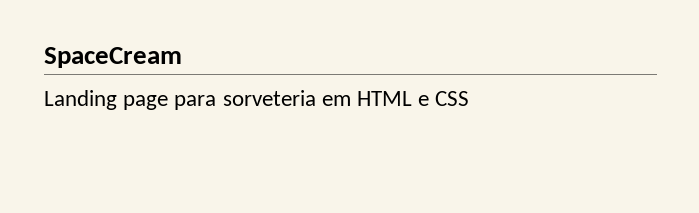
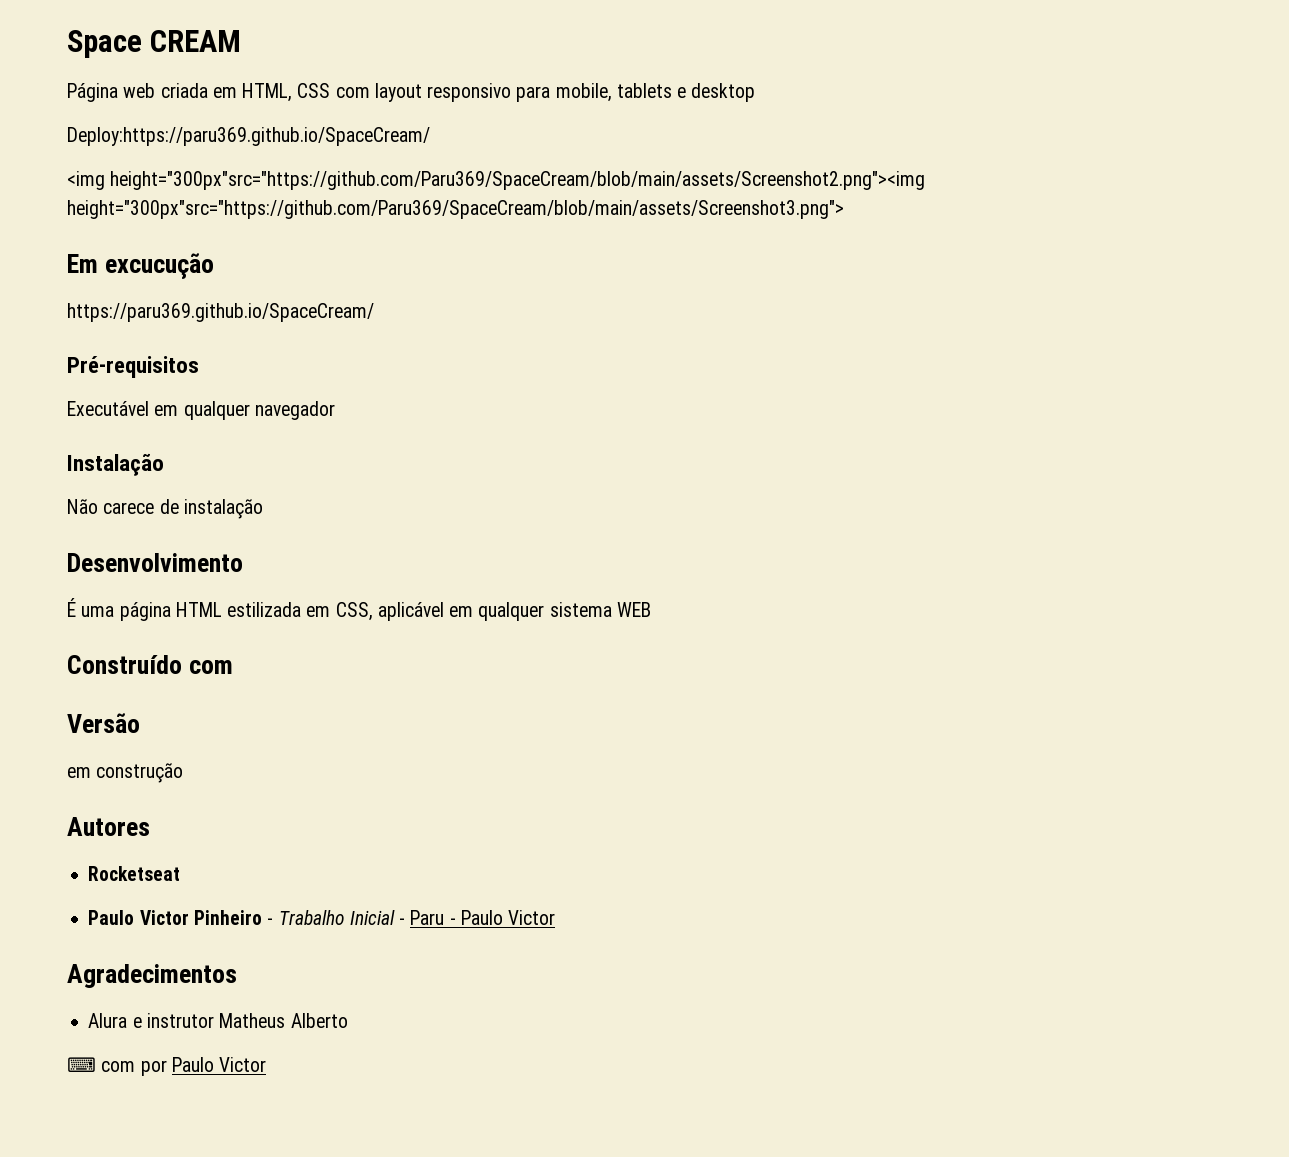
[44,47,182,68] [44,90,470,110] SpaceCream // Landing page para sorveteria em HTML e CSS -> [67,30,242,58] [67,83,756,102] [67,127,430,146] [67,171,926,190] [67,200,844,219] [67,253,215,279] [67,303,374,322] [67,356,199,378] [67,401,335,420] [67,453,164,476] [67,499,263,519] [67,553,243,572] [67,598,651,621] [67,655,234,674] [67,713,140,733] [67,763,184,783] [67,817,150,836] [88,866,181,881] [88,910,556,925] [67,964,237,988] [88,1013,348,1028] [67,1057,267,1076] Space CREAM // Página web criada em HTML, CSS com layout responsivo para mobile, tablets e desktop // Deploy:https://paru369.github.io/SpaceCream/ // <img height="300px"src="https://github.com/Paru369/SpaceCream/blob/main/assets/Screenshot2.png"><img height="300px"src="https://github.com/Paru369/SpaceCream/blob/main/assets/Screenshot3.png"> // Em excucução // https://paru369.github.io/SpaceCream/ // Pré-requisitos // Executável em qualquer navegador // Instalação // Não carece de instalação // Desenvolvimento // É uma página HTML estilizada em CSS, aplicável em qualquer sistema WEB // Construído com // Versão // em construção // Autores // Rocketseat // Paulo Victor Pinheiro - Trabalho Inicial - Paru - Paulo Victor // Agradecimentos // Alura e instrutor Matheus Alberto // ⌨ com por Paulo Victor

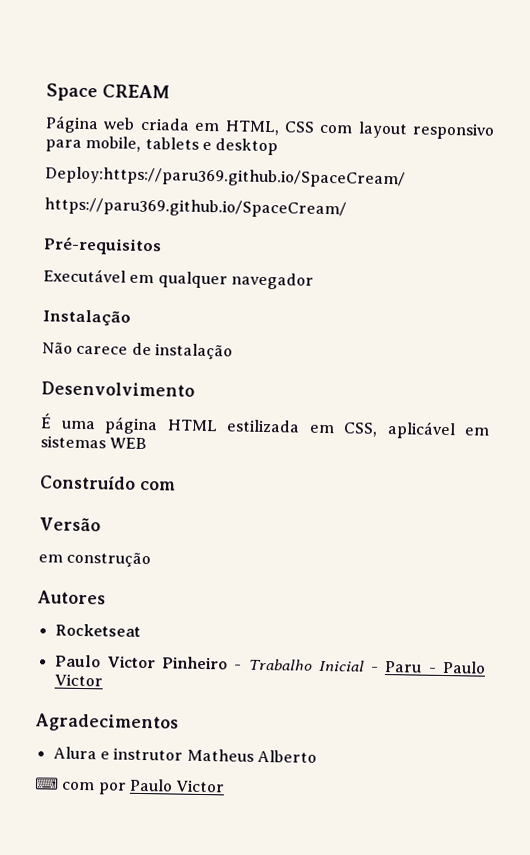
[67,171,926,190] [67,200,844,219] [67,253,215,279] // <img height="300px"src="https://github.com/Paru369/SpaceCream/blob/main/assets/Screenshot2.png"><img height="300px"src="https://github.com/Paru369/SpaceCream/blob/main/assets/Screenshot3.png"> // Em excucução -> (406, 177) none
[478,602,612,621] qualquer sistema -> [40,435,106,449] sistemas

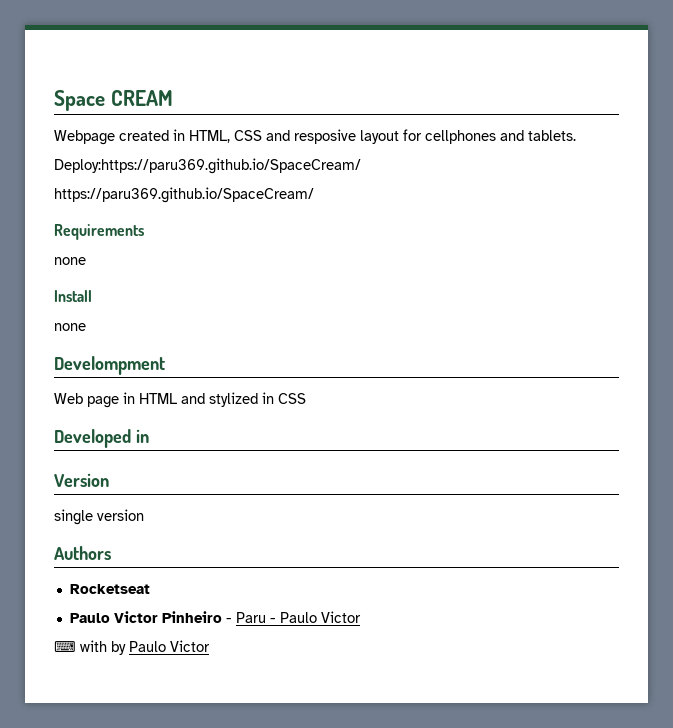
[45,115,495,140] [45,135,279,156] [45,166,406,189] [44,197,347,219] [43,236,162,256] [43,268,314,290] [42,309,131,327] [42,342,233,360] [41,381,195,397] [40,413,490,440] [40,435,148,450] [39,475,176,491] [39,517,101,532] [38,551,152,568] [37,590,106,605] Página web criada em HTML, CSS com layout responsivo para mobile, tablets e desktop // Deploy:https://paru369.github.io/SpaceCream/ // https://paru369.github.io/SpaceCream/ // Pré-requisitos // Executável em qualquer navegador // Instalação // Não carece de instalação // Desenvolvimento // É uma página HTML estilizada em CSS, aplicável em sistemas WEB // Construído com // Versão // em construção // Autores -> [54,129,576,145] [54,158,361,174] [54,187,314,203] [54,224,144,240] [54,257,86,265] [54,290,92,302] [54,323,86,331] [54,356,165,375] [54,392,306,408] [54,429,149,448] [54,473,109,487] [54,509,144,525] [54,546,111,560] Webpage created in HTML, CSS and resposive layout for cellphones and tablets. // Deploy:https://paru369.github.io/SpaceCream/ // https://paru369.github.io/SpaceCream/ // Requirements // none // Install // none // Develompment // Web page in HTML and stylized in CSS // Developed in // Version // single version // Authors
[247,658,380,672] Trabalho Inicial - -> (232, 620) none
[34,713,179,733] [52,746,317,763] // Agradecimentos // Alura e instrutor Matheus Alberto -> (361, 617) none
[61,781,127,795] com por -> [80,640,126,655] with by

